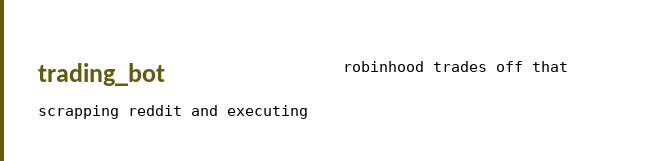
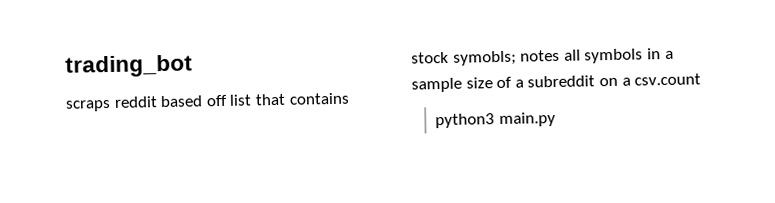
[38,105,308,119] [343,61,568,72] scrapping reddit and executing robinhood trades off that -> [65,92,350,112] [411,48,674,66] [411,73,702,93] [435,111,557,129] scraps reddit based off list that contains stock symobls; notes all symbols in a sample size of a subreddit on a csv.count // python3 main.py

